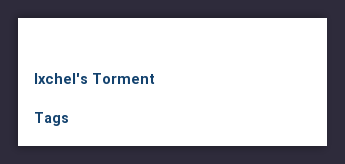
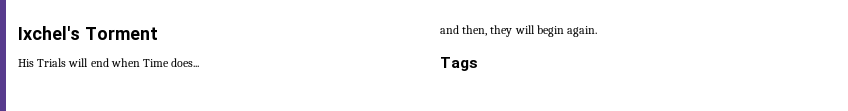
(155, 78) none -> [18,58,200,67] [440,25,598,37] // His Trials will end when Time does... // and then, they will begin again.

